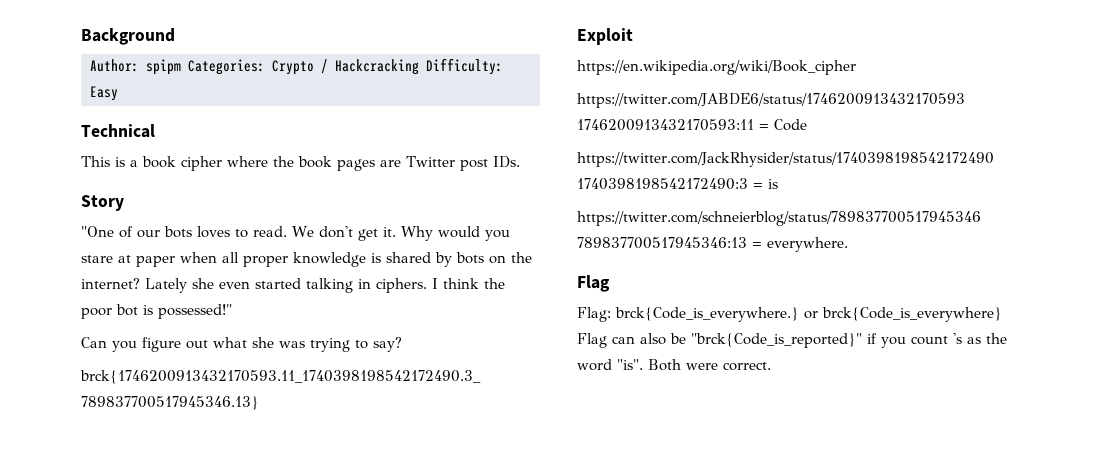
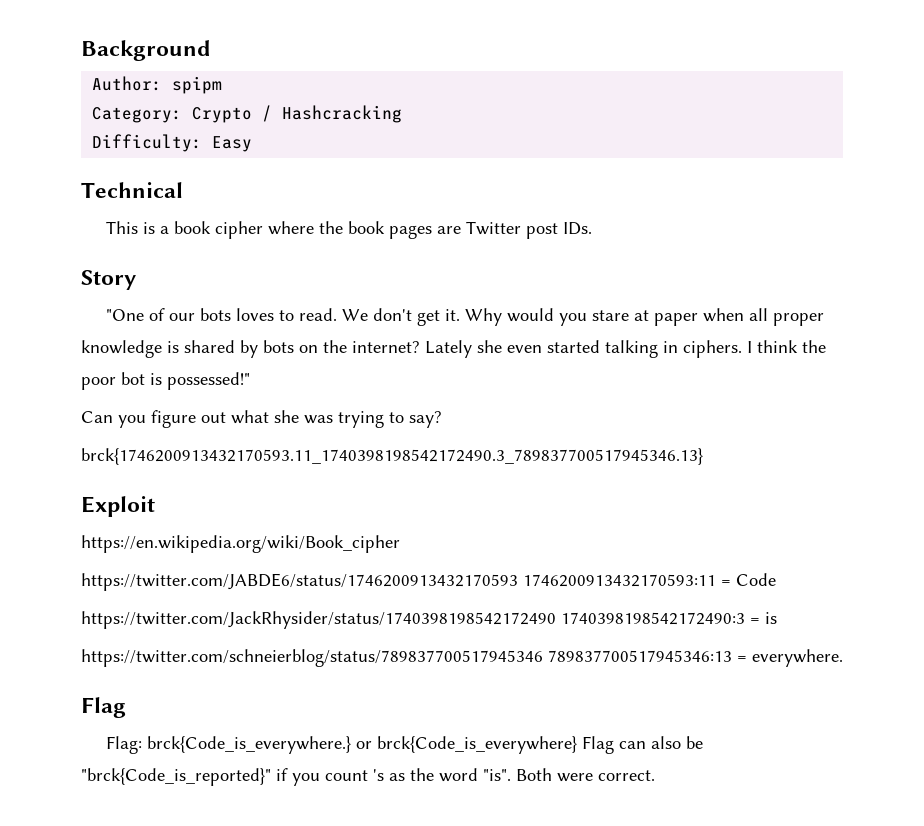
[188,59,265,75] Categories: -> [92,107,183,123] // Category:
[335,59,419,75] Hackcracking -> [282,105,403,123] Hashcracking //

